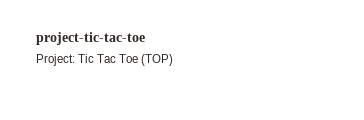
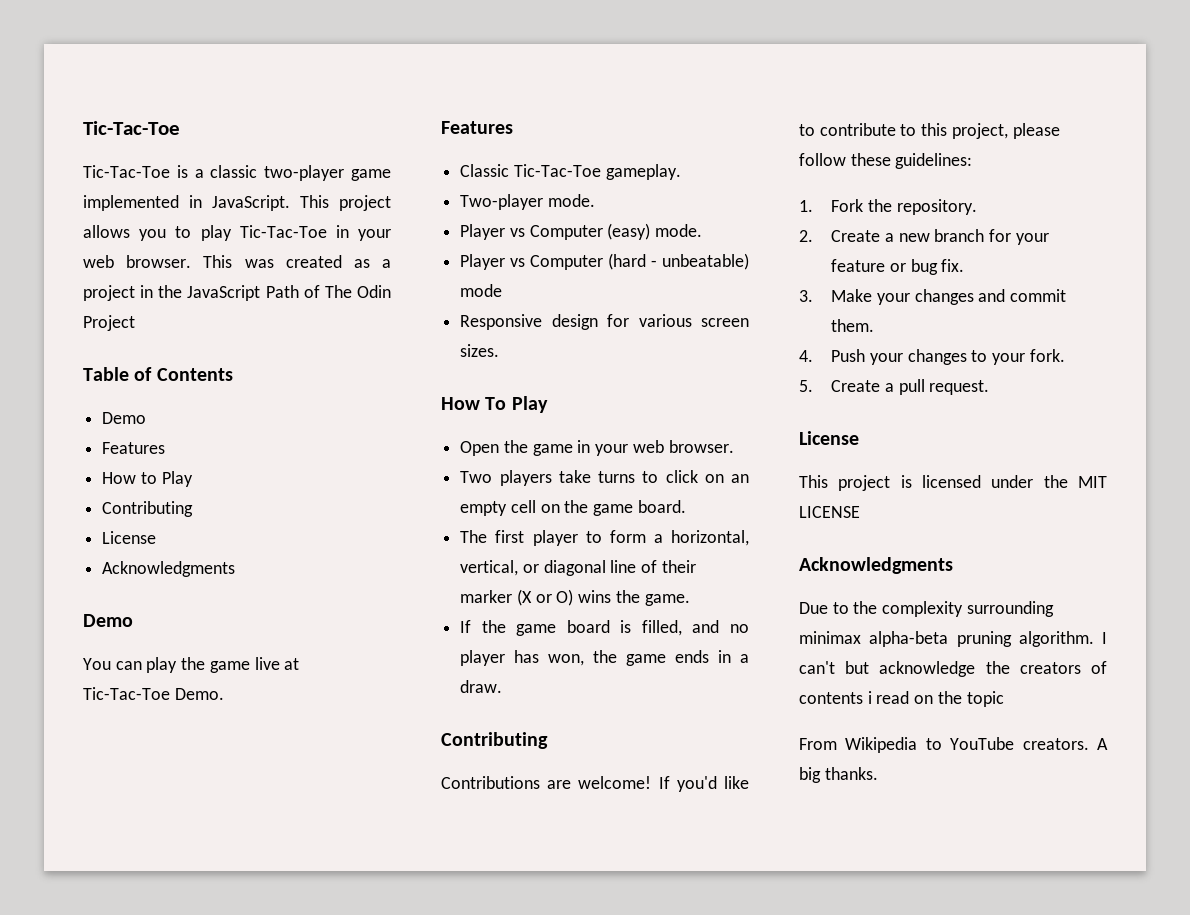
[36,32,145,45] [36,54,174,66] project-tic-tac-toe // Project: Tic Tac Toe (TOP) -> [83,121,180,135] [83,165,391,181] [83,195,391,211] [83,225,391,241] [83,255,391,268] [83,285,391,301] [83,315,135,331] [83,367,233,381] [102,412,147,424] [102,442,166,454] [102,471,193,487] [102,501,194,517] [102,531,157,544] [102,561,236,577] [83,614,133,627] [83,657,300,673] [83,687,224,700] [441,121,513,134] [460,164,681,180] [460,194,595,210] [460,223,703,240] [460,253,749,270] [460,284,503,297] [460,314,749,330] [460,344,500,357] [441,396,548,413] [460,440,734,456] [460,470,749,486] [460,500,686,516] [460,530,749,546] [460,560,696,576] [460,589,690,606] [460,620,749,636] [460,650,749,666] [460,680,503,693] [441,732,548,749] [441,776,749,792] [799,123,1060,139] [799,153,973,169] [799,199,977,215] [799,229,1049,245] [831,259,965,275] [799,289,1067,305] [831,319,875,332] [799,349,1065,365] [799,379,990,395] [799,431,859,445] [799,475,1107,491] [799,506,860,518] [799,557,953,574] [799,601,1054,617] [799,631,1107,647] [799,661,1107,677] [799,691,1004,707] [799,737,1108,753] [799,767,878,783] Tic-Tac-Toe // Tic-Tac-Toe is a classic two-player game implemented in JavaScript. This project allows you to play Tic-Tac-Toe in your web browser. This was created as a project in the JavaScript Path of The Odin Project // Table of Contents // Demo // Features // How to Play // Contributing // License // Acknowledgments // Demo // You can play the game live at Tic-Tac-Toe Demo. // Features // Classic Tic-Tac-Toe gameplay. // Two-player mode. // Player vs Computer (easy) mode. // Player vs Computer (hard - unbeatable) mode // Responsive design for various screen sizes. // How To Play // Open the game in your web browser. // Two players take turns to click on an empty cell on the game board. // The first player to form a horizontal, vertical, or diagonal line of their marker (X or O) wins the game. // If the game board is filled, and no player has won, the game ends in a draw. // Contributing // Contributions are welcome! If you'd like to contribute to this project, please follow these guidelines: // 1. Fork the repository. // 2. Create a new branch for your feature or bug fix. // 3. Make your changes and commit them. // 4. Push your changes to your fork. // 5. Create a pull request. // License // This project is licensed under the MIT LICENSE // Acknowledgments // Due to the complexity surrounding minimax alpha-beta pruning algorithm. I can't but acknowledge the creators of contents i read on the topic // From Wikipedia to YouTube creators. A big thanks.

